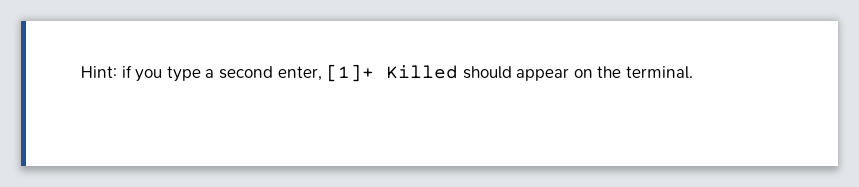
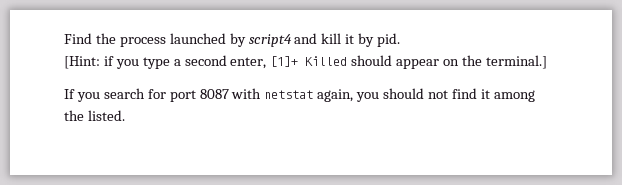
[81,66,117,78] Hint: -> [64,33,401,47] [64,56,100,69] Find the process launched by script4 and kill it by pid. // [Hint:
[626,66,694,79] terminal. -> [485,55,547,69] [64,88,535,102] [64,110,125,121] terminal.] // If you search for port 8087 with netstat again, you should not find it among the listed.

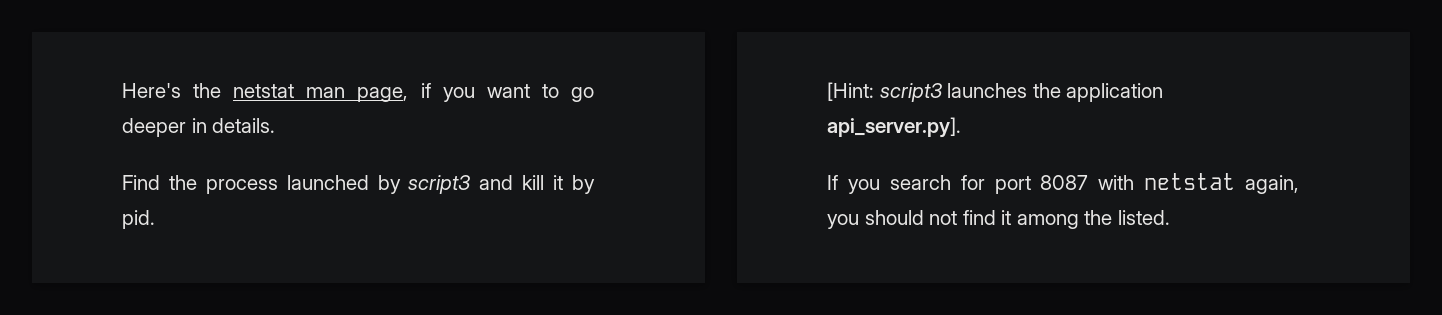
(64, 38) none -> [122,83,594,102] [122,118,276,137] Here's the netstat man page, if you want to go deeper in details. //
[248,34,292,47] script4 -> [408,175,472,194] script3
[103,55,547,69] if you type a second enter, [1]+ Killed should appear on the terminal.] -> [879,83,1164,102] [827,117,961,138] script3 launches the application api_server.py].

